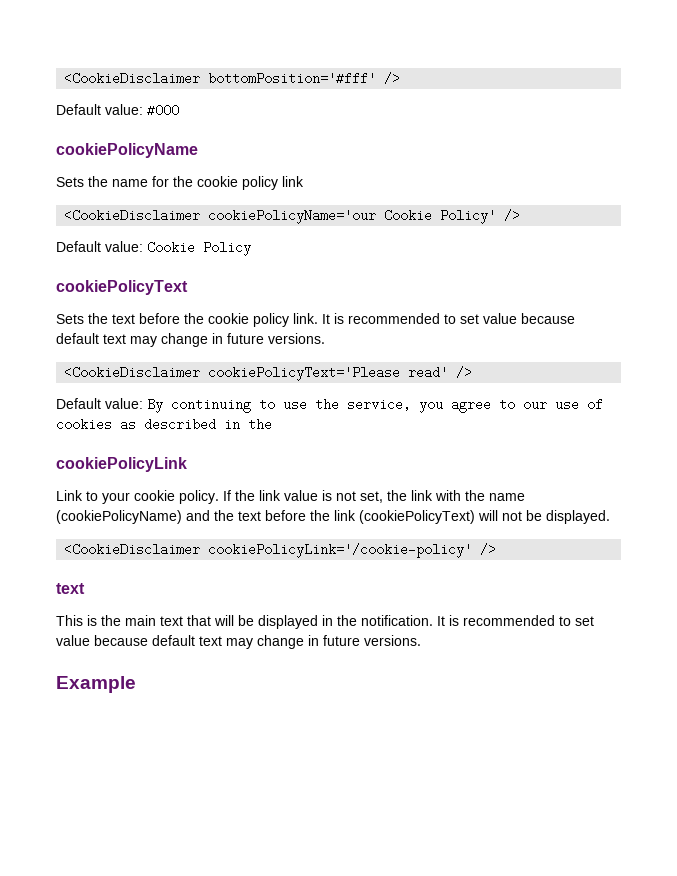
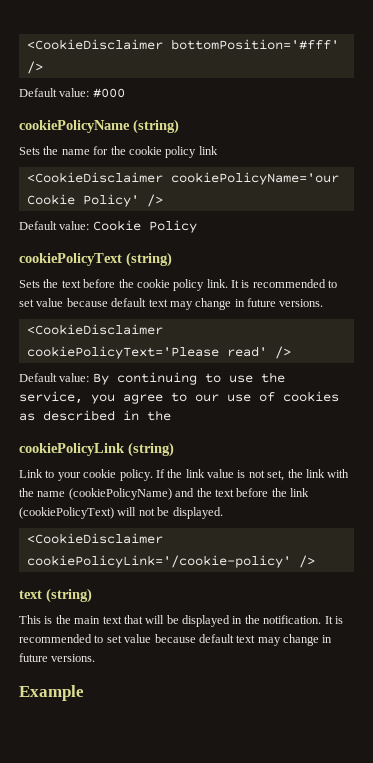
(198, 150) none -> [133,119,179,134] (string)
(188, 287) none -> [126,252,172,267] (string)
(187, 464) none -> [128,442,174,457] (string)
(85, 588) none -> [46,588,92,603] (string)

